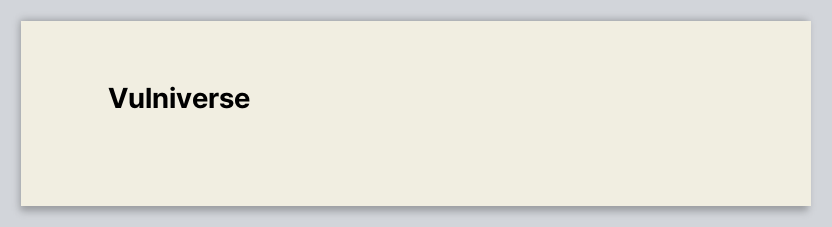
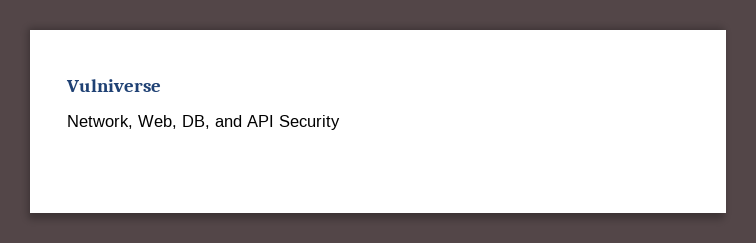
(250, 97) none -> [67,115,340,130] // Network, Web, DB, and API Security

